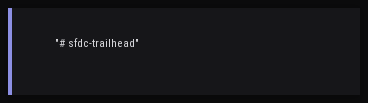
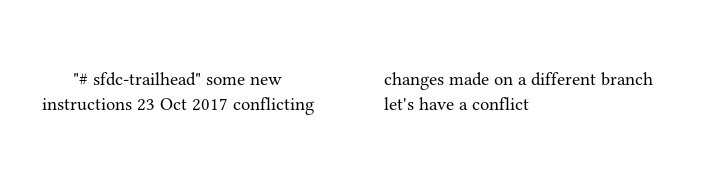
(140, 42) none -> [205,76,282,85] [42,97,314,115] [384,72,653,90] [384,97,529,110] some new instructions 23 Oct 2017 conflicting changes made on a different branch let's have a conflict

